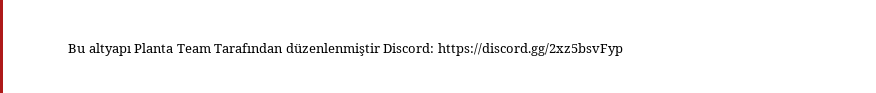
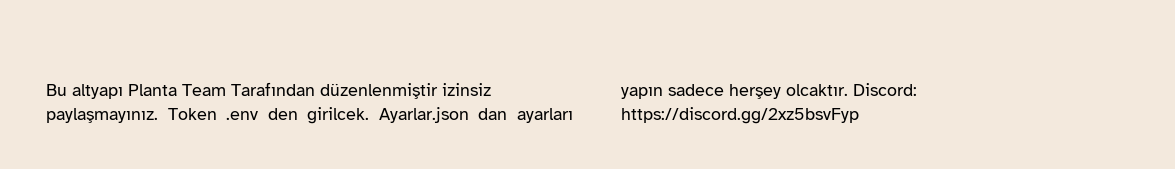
(380, 49) none -> [442,83,491,96] [46,107,573,124] [621,84,848,99] izinsiz paylaşmayınız. Token .env den girilcek. Ayarlar.json dan ayarları yapın sadece herşey olcaktır.

